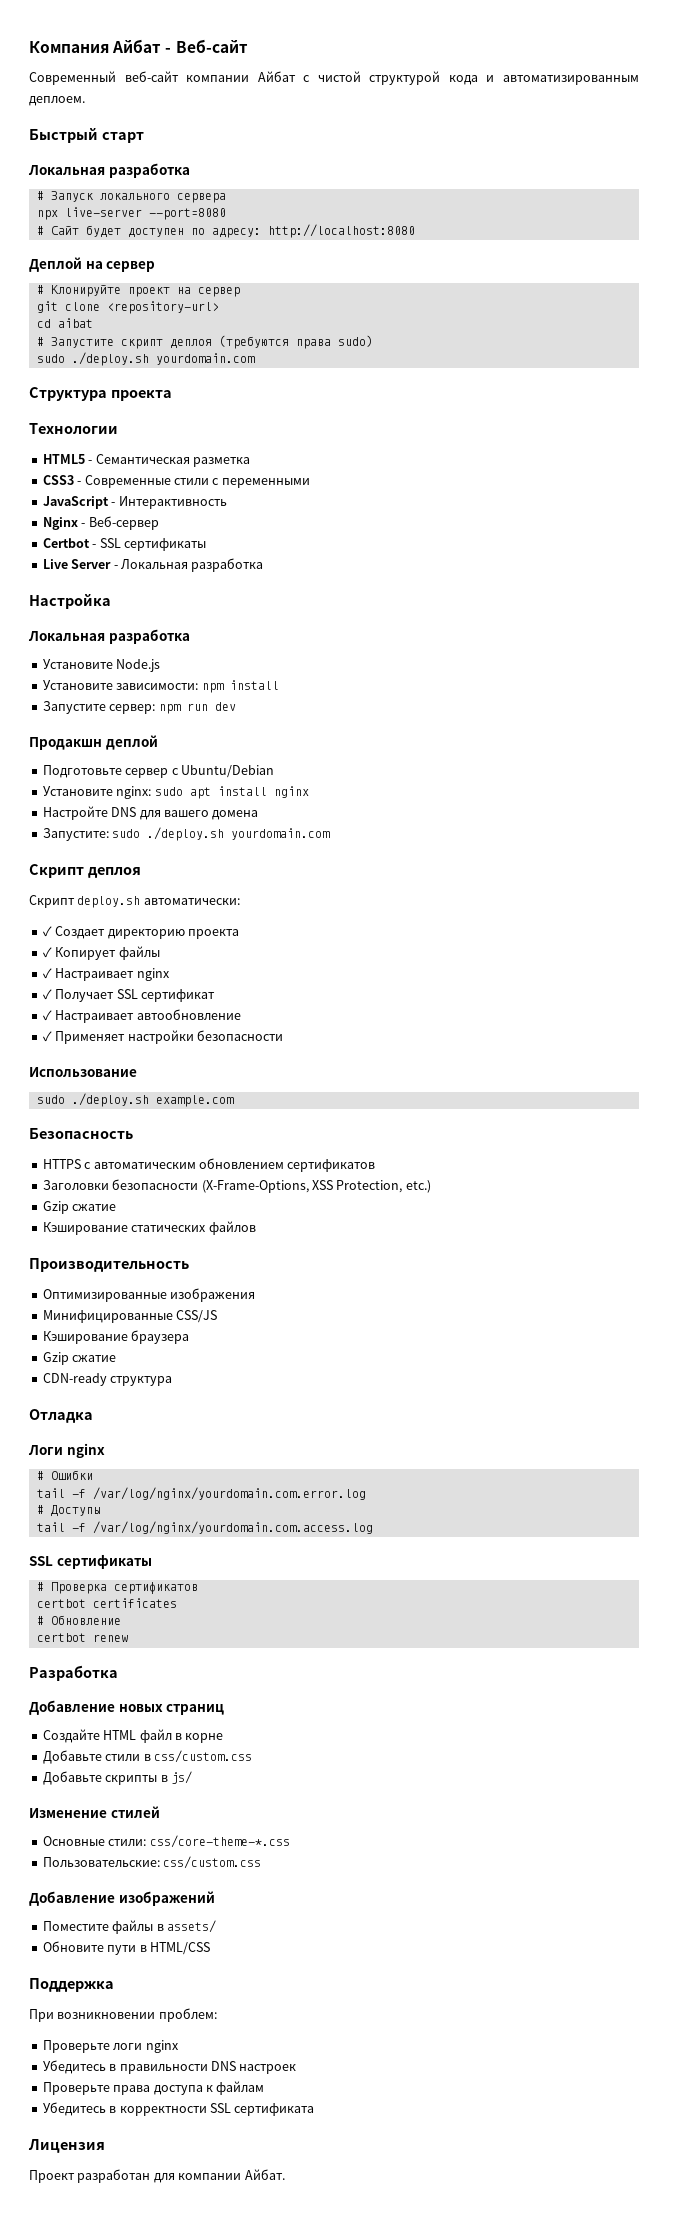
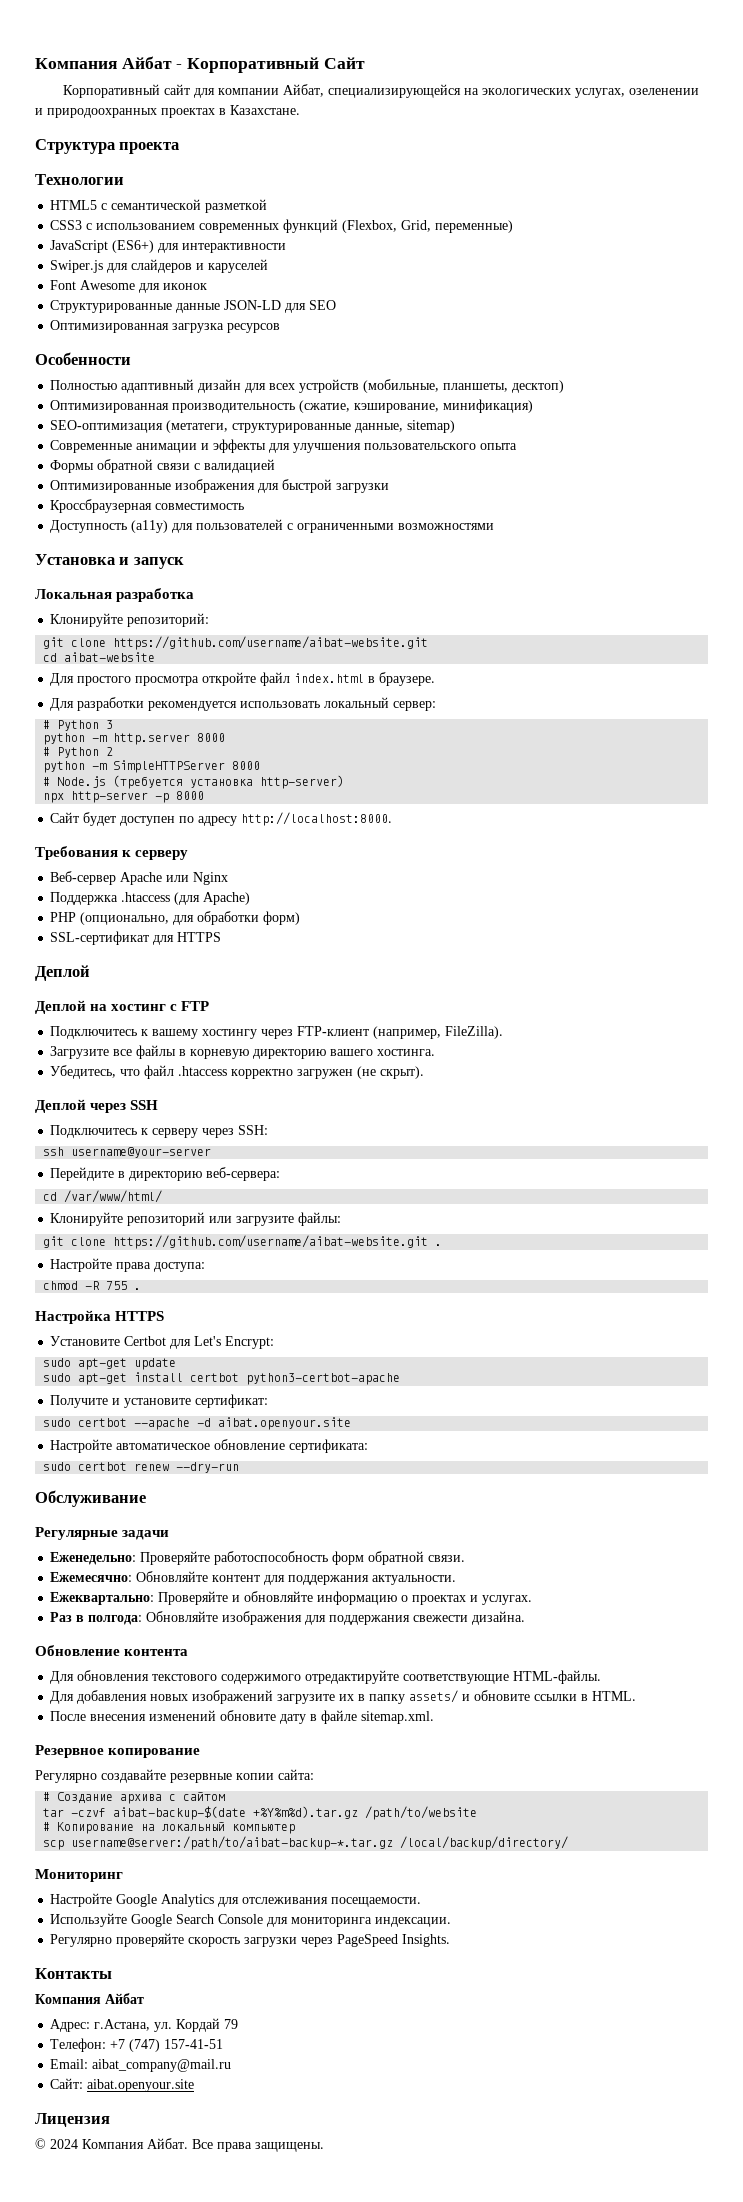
[175,39,248,53] [29,71,639,85] [29,96,85,106] [29,128,144,143] [28,163,190,178] [36,191,226,203] [36,207,226,220] [36,224,415,238] [29,257,156,272] [36,285,240,297] [36,301,219,314] [36,318,93,328] [36,335,373,349] [36,352,255,366] [29,387,172,401] [29,423,118,434] [42,454,250,467] [42,475,310,488] [42,496,227,509] [42,516,159,530] [42,538,206,551] [42,558,264,572] [29,594,111,609] [28,629,190,644] [42,659,161,672] [42,680,279,693] [42,701,236,714] [29,735,158,750] [42,765,274,778] [42,786,309,799] [42,806,259,820] [42,827,331,841] [29,864,141,878] [29,895,240,908] [42,926,239,939] [42,946,160,960] [42,968,170,981] [42,989,215,1002] [42,1009,241,1023] [42,1030,283,1044] [29,1067,137,1077] [36,1093,234,1107] [29,1128,133,1139] [42,1158,376,1172] [42,1179,431,1193] [42,1201,117,1214] [42,1221,256,1235] [29,1258,189,1272] [42,1288,256,1302] [42,1310,218,1323] [42,1330,190,1344] [42,1352,117,1365] [42,1373,173,1386] [29,1409,93,1423] [28,1443,105,1458] [36,1470,93,1480] [36,1487,366,1500] [36,1505,100,1517] [36,1521,373,1534] [29,1554,152,1569] [36,1582,198,1594] [36,1598,177,1608] [36,1615,121,1625] [36,1633,128,1642] [29,1665,118,1681] [29,1700,225,1715] [42,1729,224,1743] [42,1750,252,1764] [42,1771,192,1785] [29,1806,160,1818] [42,1835,290,1848] [42,1856,262,1869] [29,1891,215,1906] [42,1920,216,1934] [42,1941,210,1955] [29,1978,114,1992] [29,2008,217,2022] [42,2040,179,2053] [42,2060,297,2074] [42,2081,265,2095] [42,2102,315,2116] [28,2139,105,2153] [29,2169,285,2183] Веб-сайт // Современный веб-сайт компании Айбат с чистой структурой кода и автоматизированным деплоем. // Быстрый старт // Локальная разработка // # Запуск локального сервера // npx live-server --port=8080 // # Сайт будет доступен по адресу: http://localhost:8080 // Деплой на сервер // # Клонируйте проект на сервер // git clone <repository-url> // cd aibat // # Запустите скрипт деплоя (требуются права sudo) // sudo ./deploy.sh yourdomain.com // Структура проекта // Технологии // HTML5 - Семантическая разметка // CSS3 - Современные стили с переменными // JavaScript - Интерактивность // Nginx - Веб-сервер // Certbot - SSL сертификаты // Live Server - Локальная разработка // Настройка // Локальная разработка // Установите Node.js // Установите зависимости: npm install // Запустите сервер: npm run dev // Продакшн деплой // Подготовьте сервер с Ubuntu/Debian // Установите nginx: sudo apt install nginx // Настройте DNS для вашего домена // Запустите: sudo ./deploy.sh yourdomain.com // Скрипт деплоя // Скрипт deploy.sh автоматически: // ✓ Создает директорию проекта // ✓ Копирует файлы // ✓ Настраивает nginx // ✓ Получает SSL сертификат // ✓ Настраивает автообновление // ✓ Применяет настройки безопасности // Использование // sudo ./deploy.sh example.com // Безопасность // HTTPS с автоматическим обновлением сертификатов // Заголовки безопасности (X-Frame-Options, XSS Protection, etc.) // Gzip сжатие // Кэширование статических файлов // Производительность // Оптимизированные изображения // Минифицированные CSS/JS // Кэширование браузера // Gzip сжатие // CDN-ready структура // Отладка // Логи nginx // # Ошибки // tail -f /var/log/nginx/yourdomain.com.error.log // # Доступы // tail -f /var/log/nginx/yourdomain.com.access.log // SSL сертификаты // # Проверка сертификатов // certbot certificates // # Обновление // certbot renew // Разработка // Добавление новых страниц // Создайте HTML файл в корне // Добавьте стили в css/custom.css // Добавьте скрипты в js/ // Изменение стилей // Основные стили: css/core-theme-*.css // Пользовательские: css/custom.css // Добавление изображений // Поместите файлы в assets/ // Обновите пути в HTML/CSS // Поддержка // При возникновении проблем: // Проверьте логи nginx // Убедитесь в правильности DNS настроек // Проверьте права доступа к файлам // Убедитесь в корректности SSL сертификата // Лицензия // Проект разработан для компании Айбат. -> [187,57,365,73] [62,84,699,98] [35,105,300,118] [35,139,180,154] [35,174,124,185] [50,199,268,213] [50,219,514,233] [50,240,287,253] [50,259,269,273] [50,280,208,293] [50,300,337,313] [50,320,281,333] [35,352,131,365] [50,379,565,393] [50,399,534,413] [50,420,456,433] [50,439,518,453] [50,459,276,473] [50,479,390,493] [50,499,245,513] [50,519,495,533] [35,554,184,569] [35,588,195,602] [50,613,210,627] [43,636,429,650] [43,652,156,662] [50,672,436,686] [50,697,437,711] [43,720,114,731] [43,733,226,745] [43,747,114,758] [43,760,261,773] [43,775,345,789] [43,791,205,803] [50,812,393,826] [35,846,189,860] [50,871,229,885] [50,892,251,905] [50,911,301,925] [50,931,222,945] [35,965,90,981] [35,1000,210,1014] [50,1026,504,1039] [50,1045,436,1059] [50,1065,425,1079] [35,1099,159,1113] [50,1125,269,1138] [43,1147,212,1158] [50,1167,281,1181] [43,1190,163,1203] [50,1212,342,1226] [43,1235,443,1249] [50,1258,206,1272] [43,1281,142,1290] [35,1310,165,1324] [50,1336,275,1349] [43,1358,177,1370] [43,1372,401,1385] [50,1394,269,1408] [43,1417,352,1430] [50,1439,369,1453] [43,1462,240,1473] [35,1490,146,1507] [35,1527,170,1540] [50,1551,466,1565] [50,1571,457,1585] [50,1591,533,1605] [50,1611,526,1625] [35,1645,189,1656] [50,1670,602,1684] [50,1690,637,1704] [50,1710,435,1724] [35,1745,201,1758] [35,1769,314,1783] [43,1792,226,1804] [43,1806,478,1820] [43,1822,296,1834] [43,1836,569,1850] [35,1869,123,1882] [50,1893,422,1907] [50,1913,452,1927] [50,1933,451,1947] [35,1968,112,1979] [35,1993,144,2004] [50,2018,239,2032] [50,2038,224,2052] [50,2059,232,2072] [50,2078,195,2092] [35,2113,110,2127] [35,2138,324,2152] Корпоративный Сайт // Корпоративный сайт для компании Айбат, специализирующейся на экологических услугах, озеленении и природоохранных проектах в Казахстане. // Структура проекта // Технологии // HTML5 с семантической разметкой // CSS3 с использованием современных функций (Flexbox, Grid, переменные) // JavaScript (ES6+) для интерактивности // Swiper.js для слайдеров и каруселей // Font Awesome для иконок // Структурированные данные JSON-LD для SEO // Оптимизированная загрузка ресурсов // Особенности // Полностью адаптивный дизайн для всех устройств (мобильные, планшеты, десктоп) // Оптимизированная производительность (сжатие, кэширование, минификация) // SEO-оптимизация (метатеги, структурированные данные, sitemap) // Современные анимации и эффекты для улучшения пользовательского опыта // Формы обратной связи с валидацией // Оптимизированные изображения для быстрой загрузки // Кроссбраузерная совместимость // Доступность (a11y) для пользователей с ограниченными возможностями // Установка и запуск // Локальная разработка // Клонируйте репозиторий: // git clone https://github.com/username/aibat-website.git // cd aibat-website // Для простого просмотра откройте файл index.html в браузере. // Для разработки рекомендуется использовать локальный сервер: // # Python 3 // python -m http.server 8000 // # Python 2 // python -m SimpleHTTPServer 8000 // # Node.js (требуется установка http-server) // npx http-server -p 8000 // Сайт будет доступен по адресу http://localhost:8000. // Требования к серверу // Веб-сервер Apache или Nginx // Поддержка .htaccess (для Apache) // PHP (опционально, для обработки форм) // SSL-сертификат для HTTPS // Деплой // Деплой на хостинг с FTP // Подключитесь к вашему хостингу через FTP-клиент (например, FileZilla). // Загрузите все файлы в корневую директорию вашего хостинга. // Убедитесь, что файл .htaccess корректно загружен (не скрыт). // Деплой через SSH // Подключитесь к серверу через SSH: // ssh username@your-server // Перейдите в директорию веб-сервера: // cd /var/www/html/ // Клонируйте репозиторий или загрузите файлы: // git clone https://github.com/username/aibat-website.git . // Настройте права доступа: // chmod -R 755 . // Настройка HTTPS // Установите Certbot для Let's Encrypt: // sudo apt-get update // sudo apt-get install certbot python3-certbot-apache // Получите и установите сертификат: // sudo certbot --apache -d aibat.openyour.site // Настройте автоматическое обновление сертификата: // sudo certbot renew --dry-run // Обслуживание // Регулярные задачи // Еженедельно: Проверяйте работоспособность форм обратной связи. // Ежемесячно: Обновляйте контент для поддержания актуальности. // Ежеквартально: Проверяйте и обновляйте информацию о проектах и услугах. // Раз в полгода: Обновляйте изображения для поддержания свежести дизайна. // Обновление контента // Для обновления текстового содержимого отредактируйте соответствующие HTML-файлы. // Для добавления новых изображений загрузите их в папку assets/ и обновите ссылки в HTML. // После внесения изменений обновите дату в файле sitemap.xml. // Резервное копирование // Регулярно создавайте резервные копии сайта: // # Создание архива с сайтом // tar -czvf aibat-backup-$(date +%Y%m%d).tar.gz /path/to/website // # Копирование на локальный компьютер // scp username@server:/path/to/aibat-backup-*.tar.gz /local/backup/directory/ // Мониторинг // Настройте Google Analytics для отслеживания посещаемости. // Используйте Google Search Console для мониторинга индексации. // Регулярно проверяйте скорость загрузки через PageSpeed Insights. // Контакты // Компания Айбат // Адрес: г.Астана, ул. Кордай 79 // Телефон: +7 (747) 157-41-51 // Email: aibat_company@mail.ru // Сайт: aibat.openyour.site // Лицензия // © 2024 Компания Айбат. Все права защищены.

